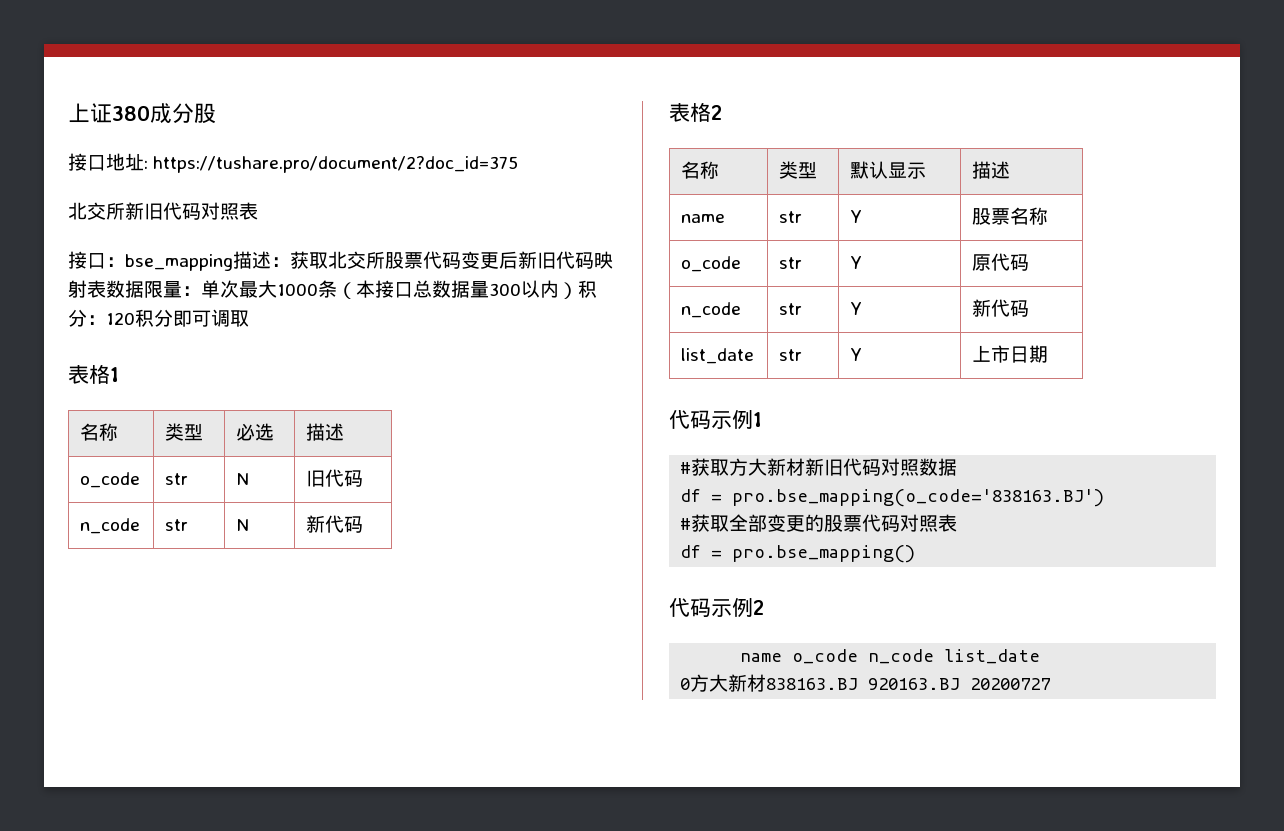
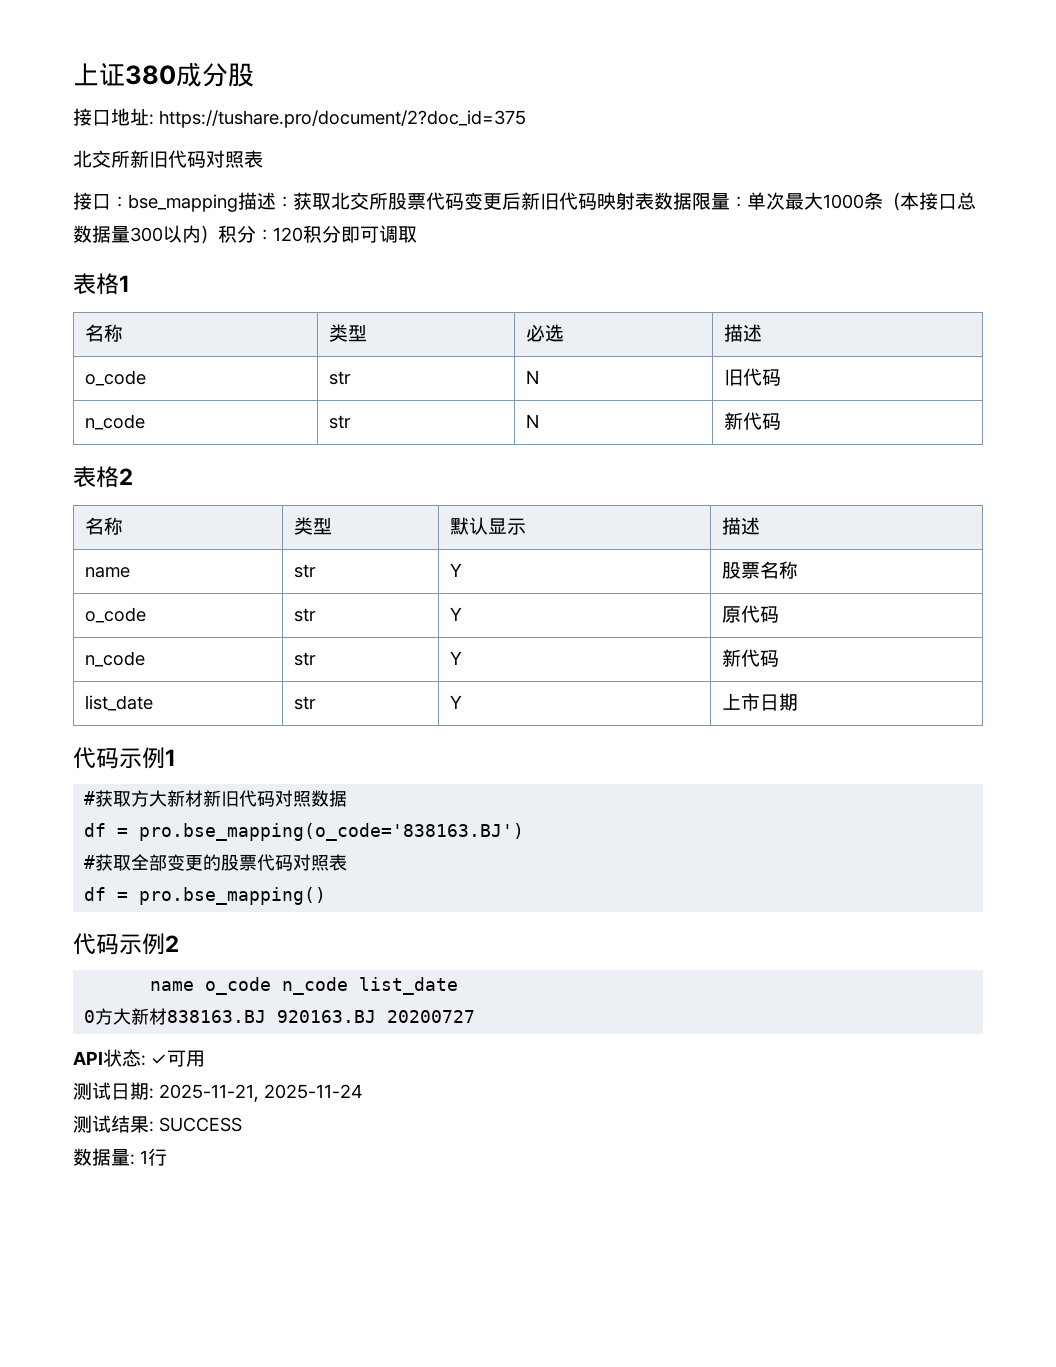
(1051, 684) none -> [73,1049,205,1067] [73,1082,363,1102] [73,1115,242,1133] [73,1148,167,1166] // API状态: ✓可用 // 测试日期: 2025-11-21, 2025-11-24 // 测试结果: SUCCESS // 数据量: 1行

